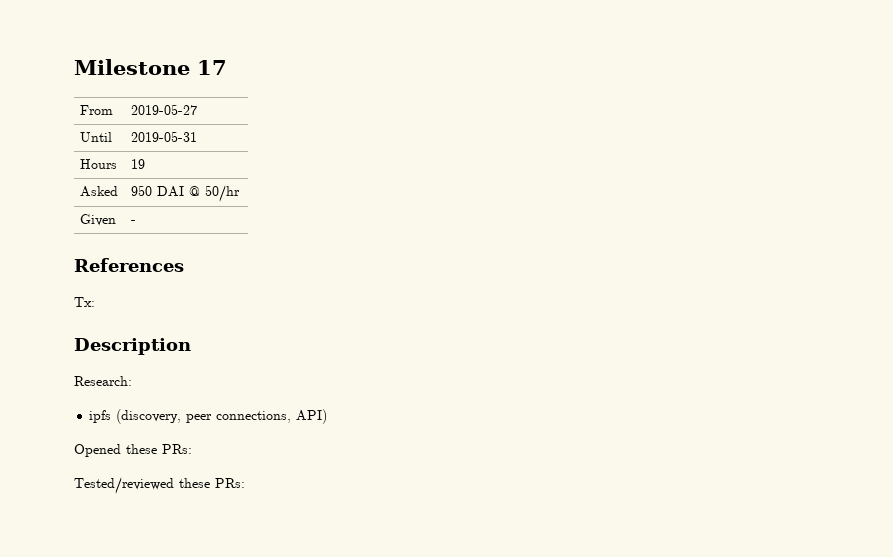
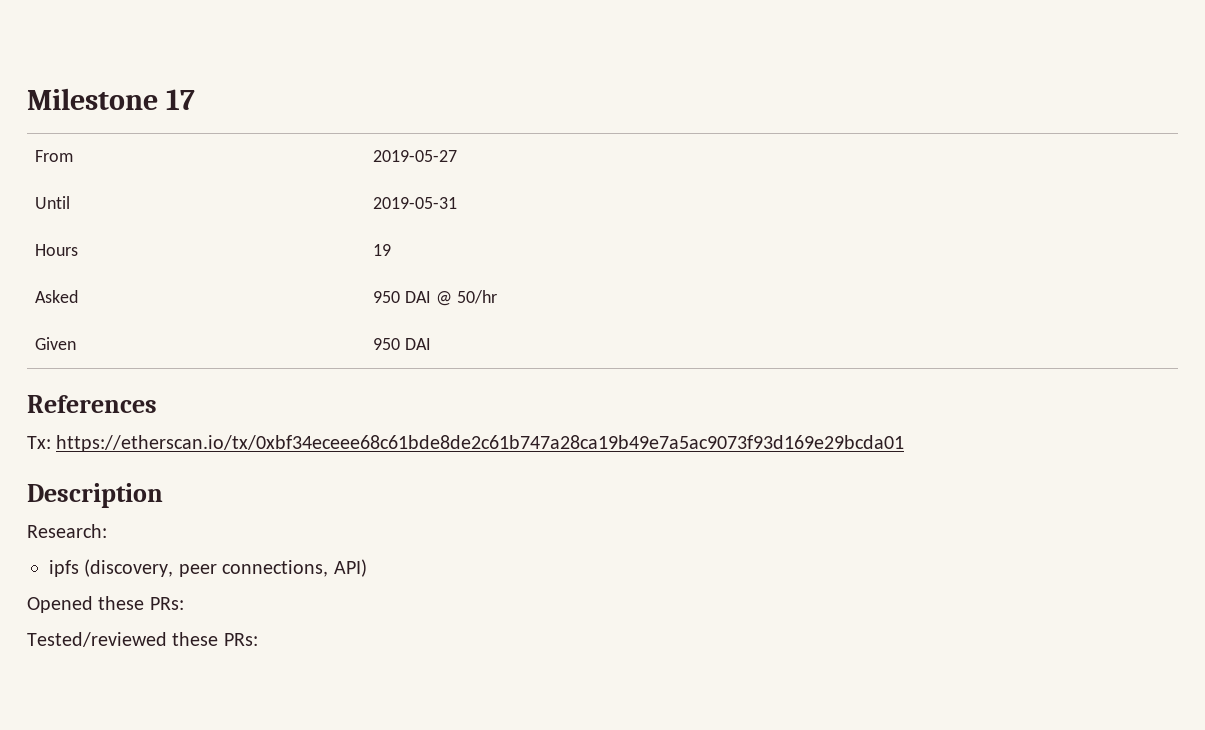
[131,220,137,224] - -> [373,338,432,350] 950 DAI
(95, 302) none -> [56,435,905,452] https://etherscan.io/tx/0xbf34eceee68c61bde8de2c61b747a28ca19b49e7a5ac9073f93d169e29bcda01

